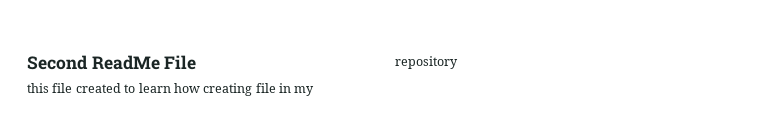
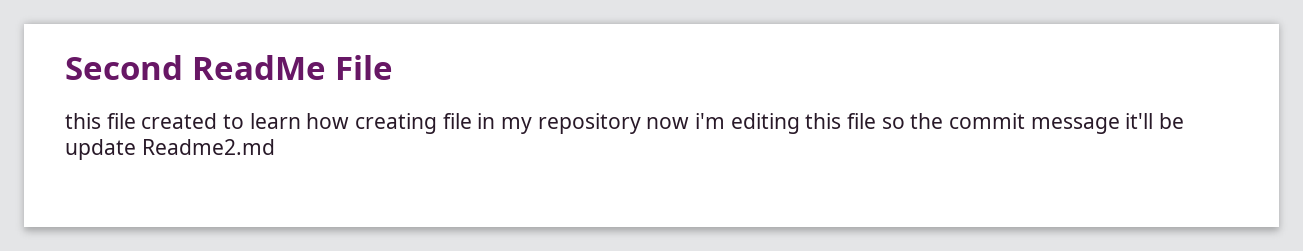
(458, 62) none -> [646,113,1185,134] [65,139,275,160] now i'm editing this file so the commit message it'll be update Readme2.md

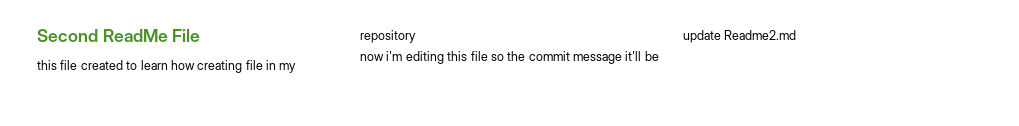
(641, 123) none -> (416, 36) //

